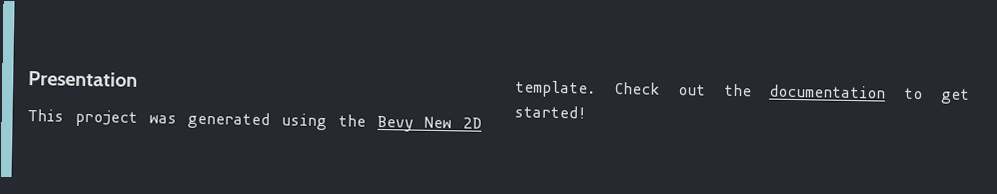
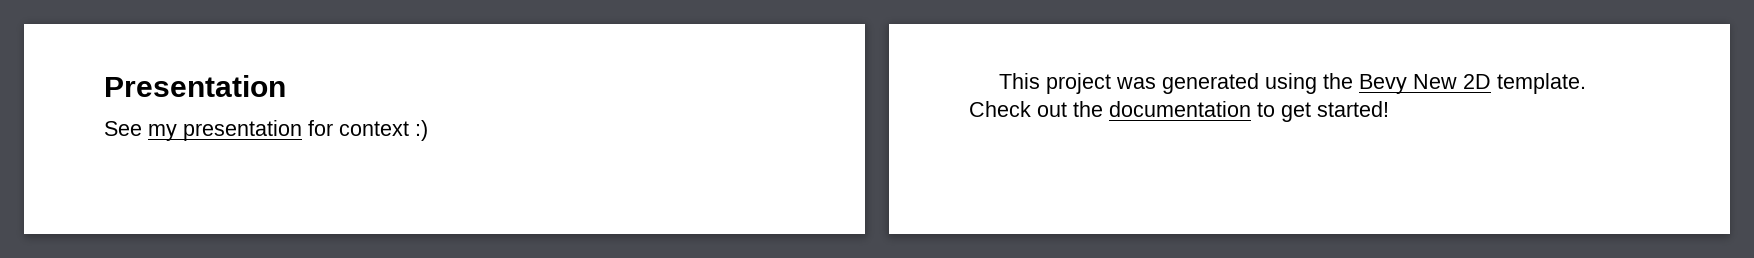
(138, 79) none -> [104,120,428,141] // See my presentation for context :)

